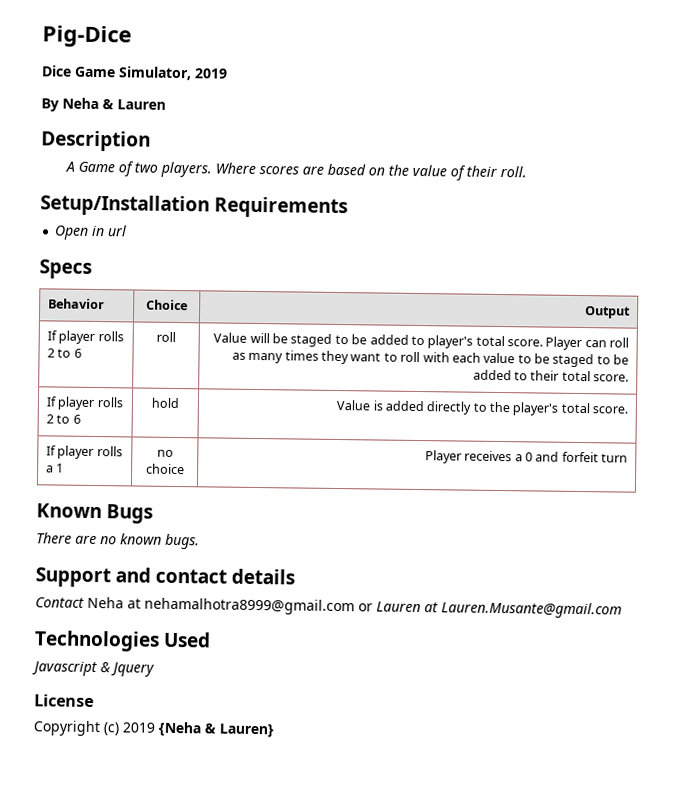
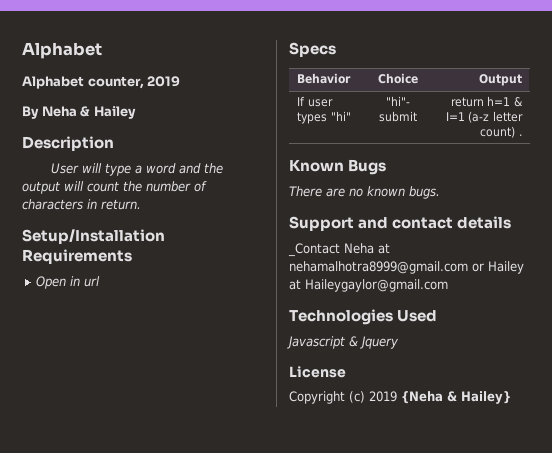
[42,25,132,48] [41,65,192,81] Pig-Dice // Dice Game Simulator, -> [22,42,102,59] [22,76,144,89] Alphabet // Alphabet counter,
[117,99,166,110] Lauren -> [93,106,136,119] Hailey
[65,161,528,181] A Game of two players. Where scores are based on the value of their roll. -> [50,163,223,176] [22,181,207,194] [22,199,141,210] User will type a word and the output will count the number of characters in return.
[58,330,124,344] [46,348,82,358] [156,331,176,342] [213,332,630,351] [231,350,630,368] [472,369,630,382] [45,396,123,410] [45,414,81,424] [151,397,179,409] [336,399,629,416] [45,445,123,459] [45,463,65,473] [156,449,174,457] [145,463,185,475] [424,450,629,464] player rolls 2 to 6 | roll | Value will be staged to be added to player's total score. Player can roll as many times they want to roll with each value to be staged to be added to their total score. // If player rolls 2 to 6 | hold | Value is added directly to the player's total score. // If player rolls a 1 | no choice | Player receives a 0 and forfeit turn -> [307,99,333,107] [297,111,351,124] [385,96,410,106] [378,111,417,122] [451,96,523,107] [446,111,523,123] [480,126,522,138] user types "hi" | "hi"- submit | return h=1 & I=1 (a-z letter count) .
[35,597,85,608] Contact -> [288,243,340,257] _Contact
[376,601,622,619] Lauren at Lauren.Musante@gmail.com -> [488,261,524,274] [289,279,448,292] Hailey at Haileygaylor@gmail.com
[219,723,274,738] Lauren} -> [461,391,511,404] Hailey}

